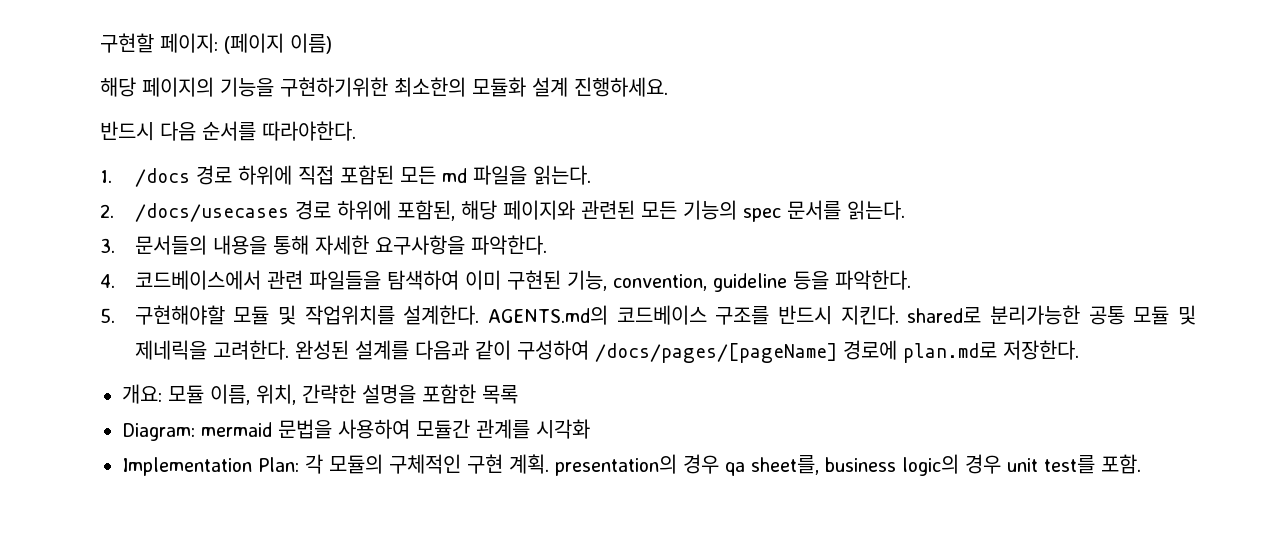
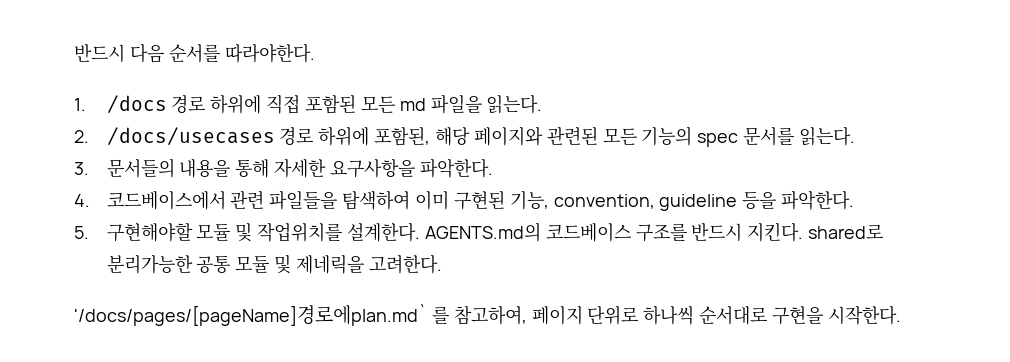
[100,33,332,54] [100,77,668,97] 구현할 페이지: (페이지 이름) // 해당 페이지의 기능을 구현하기위한 최소한의 모듈화 설계 진행하세요. // -> (74, 53) none
[294,340,1079,363] [122,384,518,405] [122,419,590,441] [122,454,1141,476] 완성된 설계를 다음과 같이 구성하여 /docs/pages/[pageName] 경로에 plan.md로 저장한다. // 개요: 모듈 이름, 위치, 간략한 설명을 포함한 목록 // Diagram: mermaid 문법을 사용하여 모듈간 관계를 시각화 // Implementation Plan: 각 모듈의 구체적인 구현 계획. presentation의 경우 qa sheet를, business logic의 경우 unit test를 포함. -> [74,304,901,326] // '/docs/pages/[pageName]경로에plan.md` 를 참고하여, 페이지 단위로 하나씩 순서대로 구현을 시작한다.

